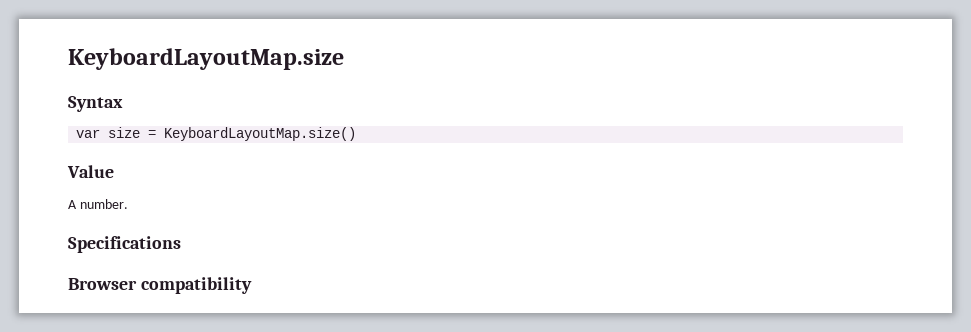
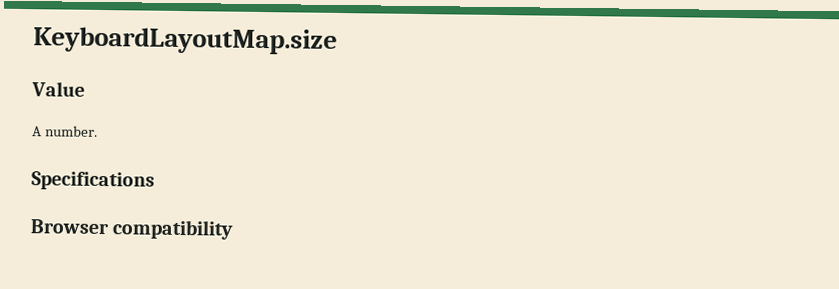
[68,96,123,112] [76,127,357,141] // Syntax // var size = KeyboardLayoutMap.size() -> (338, 40) none

